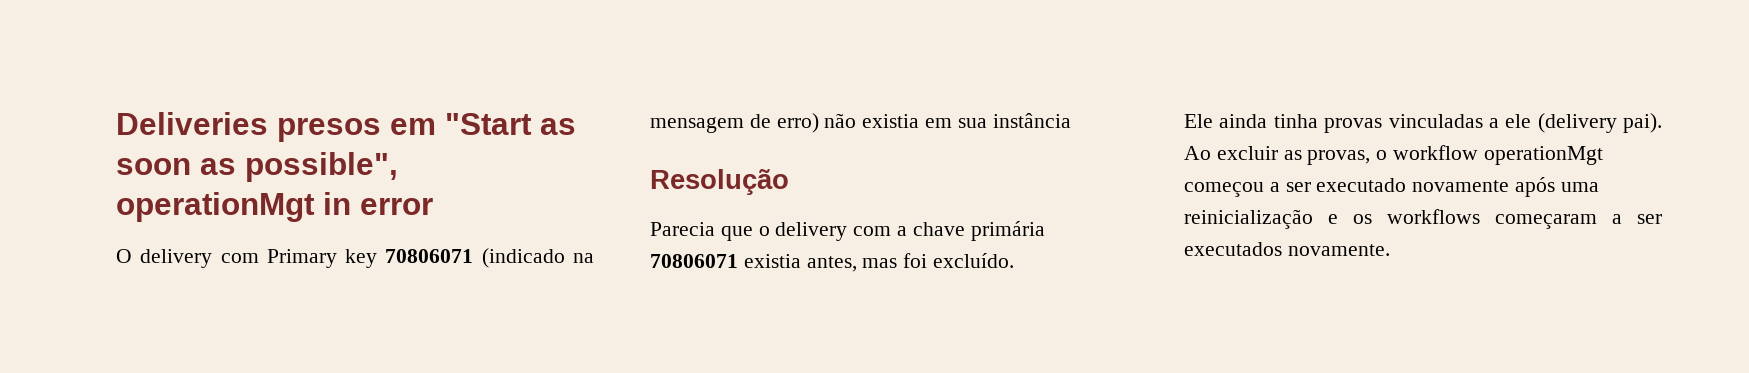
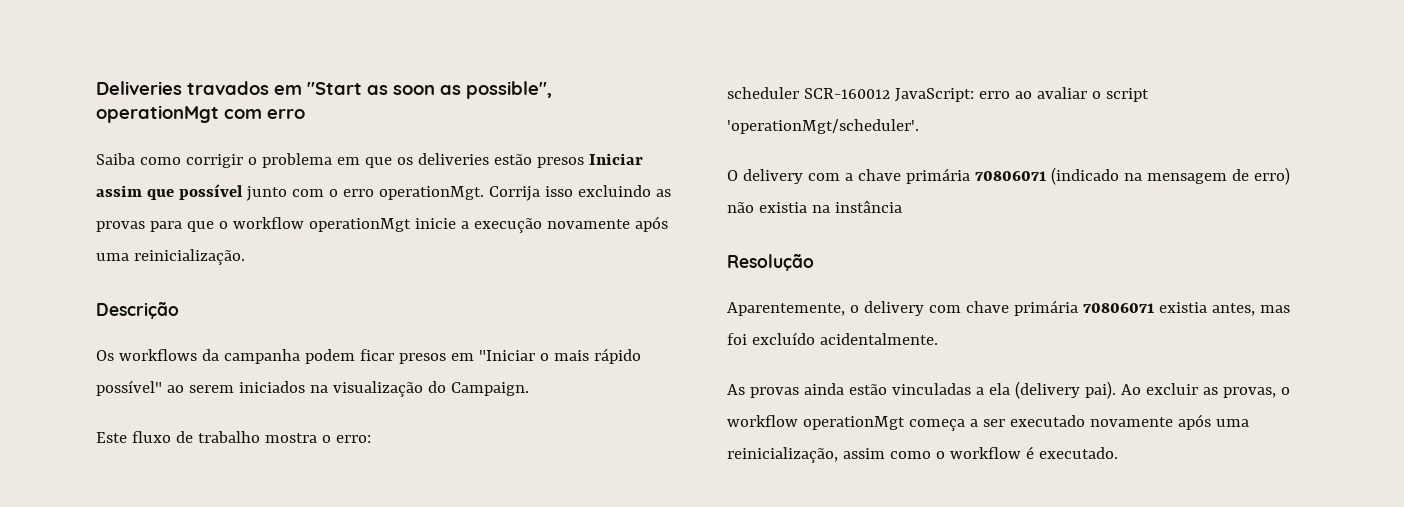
[277,118,381,142] presos -> [187,81,269,95] travados
[323,192,433,215] in error -> [224,109,305,119] [96,153,643,168] [96,184,671,201] [96,216,668,233] [96,249,245,265] [96,301,179,319] [96,348,641,364] [96,380,529,397] [96,431,371,443] [727,87,1149,102] [727,119,919,134] com erro // Saiba como corrigir o problema em que os deliveries estão presos Iniciar assim que possível junto com o erro operationMgt. Corrija isso excluindo as provas para que o workflow operationMgt inicie a execução novamente após uma reinicialização. // Descrição // Os workflows da campanha podem ficar presos em "Iniciar o mais rápido possível" ao serem iniciados na visualização do Campaign. // Este fluxo de trabalho mostra o erro: // scheduler SCR-160012 JavaScript: erro ao avaliar o script 'operationMgt/scheduler'.
[266,249,378,268] Primary key -> [844,168,970,184] a chave primária
[925,118,987,128] em sua -> [811,205,830,213] na
[650,222,753,241] Parecia que -> [727,302,845,316] Aparentemente,
[897,226,908,236] a -> (961, 309) none
[933,253,1015,268] [1184,114,1383,133] excluído. // Ele ainda tinha provas -> [751,332,938,345] [727,383,887,398] excluído acidentalmente. // As provas ainda estão
[1505,114,1532,128] ele -> [988,383,1010,395] ela
[1184,182,1264,197] começou -> [908,419,965,431] começa
[1184,209,1662,229] [1184,242,1390,256] reinicialização e os workflows começaram a ser executados novamente. -> [727,446,1118,463] reinicialização, assim como o workflow é executado.

